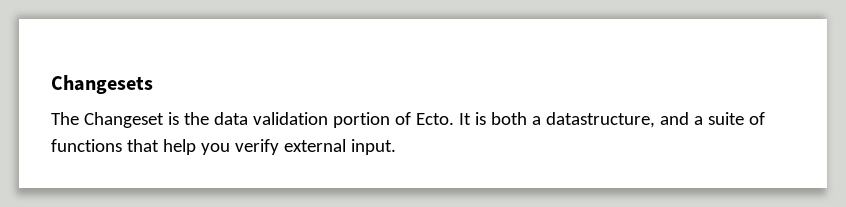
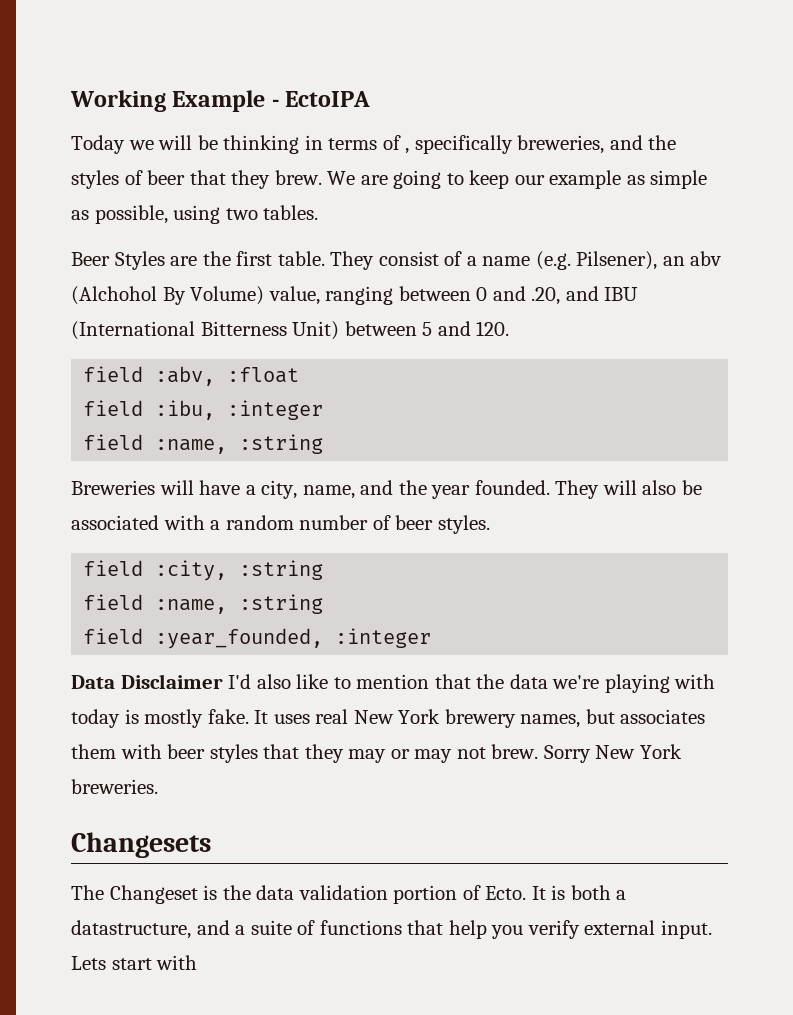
(51, 84) none -> [70,90,371,112] [71,135,677,154] [71,170,708,189] [71,205,319,224] [71,251,722,270] [71,286,639,305] [71,321,510,340] [83,366,300,386] [83,400,324,420] [83,434,324,454] [71,480,702,499] [71,515,490,534] [83,560,324,581] [83,594,324,614] [83,628,432,649] [71,674,716,693] [71,709,706,728] [71,744,682,763] [71,779,158,794] Working Example - EctoIPA // Today we will be thinking in terms of , specifically breweries, and the styles of beer that they brew. We are going to keep our example as simple as possible, using two tables. // Beer Styles are the first table. They consist of a name (e.g. Pilsener), an abv (Alchohol By Volume) value, ranging between 0 and .20, and IBU (International Bitterness Unit) between 5 and 120. // field :abv, :float // field :ibu, :integer // field :name, :string // Breweries will have a city, name, and the year founded. They will also be associated with a random number of beer styles. // field :city, :string // field :name, :string // field :year_founded, :integer // Data Disclaimer I'd also like to mention that the data we're playing with today is mostly fake. It uses real New York brewery names, but associates them with beer styles that they may or may not brew. Sorry New York breweries. //
(396, 147) none -> [71,955,198,970] Lets start with

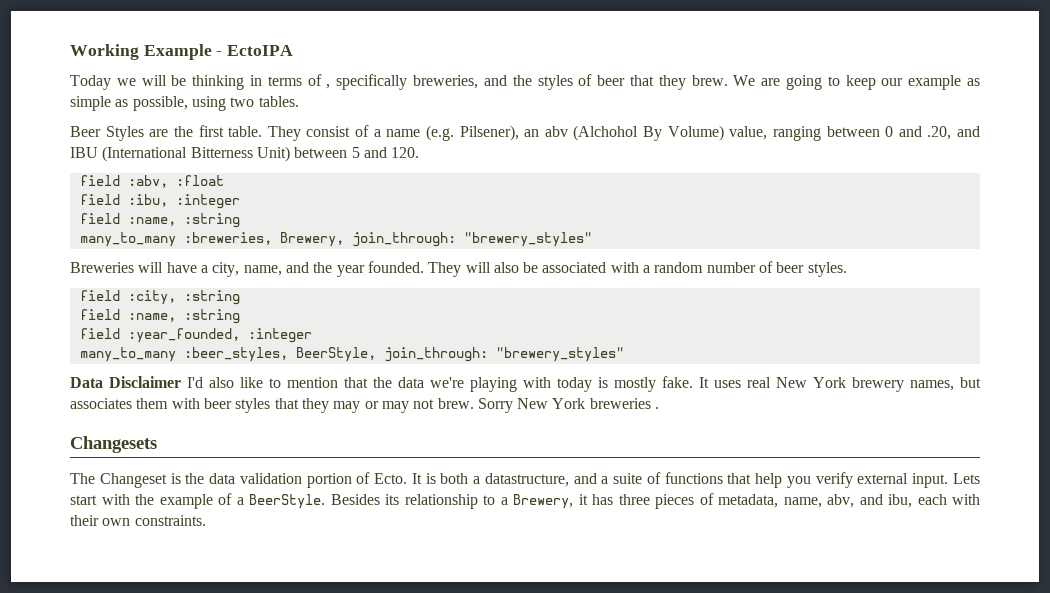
(324, 444) none -> [79,232,592,247] // many_to_many :breweries, Brewery, join_through: "brewery_styles"
(432, 638) none -> [79,347,624,362] // many_to_many :beer_styles, BeerStyle, join_through: "brewery_styles"
[71,779,158,794] breweries. -> [589,398,660,409] breweries .
(198, 962) none -> [135,493,980,509] [70,515,206,526] the example of a BeerStyle. Besides its relationship to a Brewery, it has three pieces of metadata, name, abv, and ibu, each with their own constraints.

